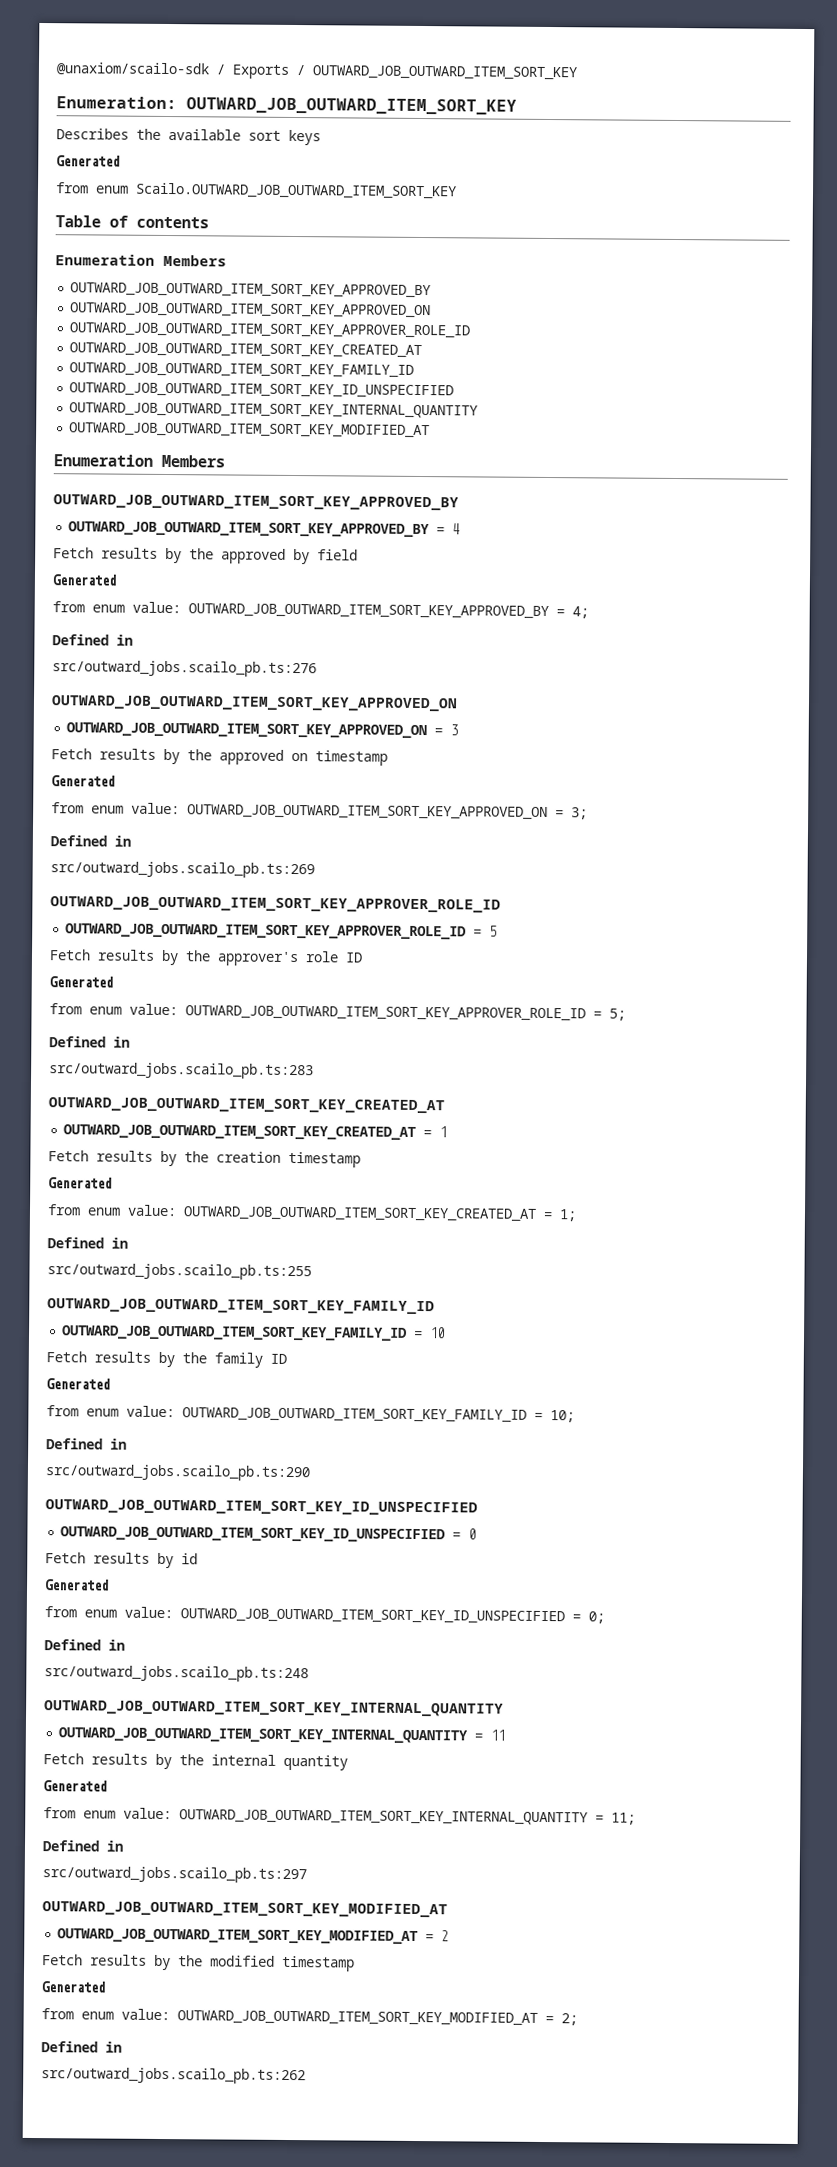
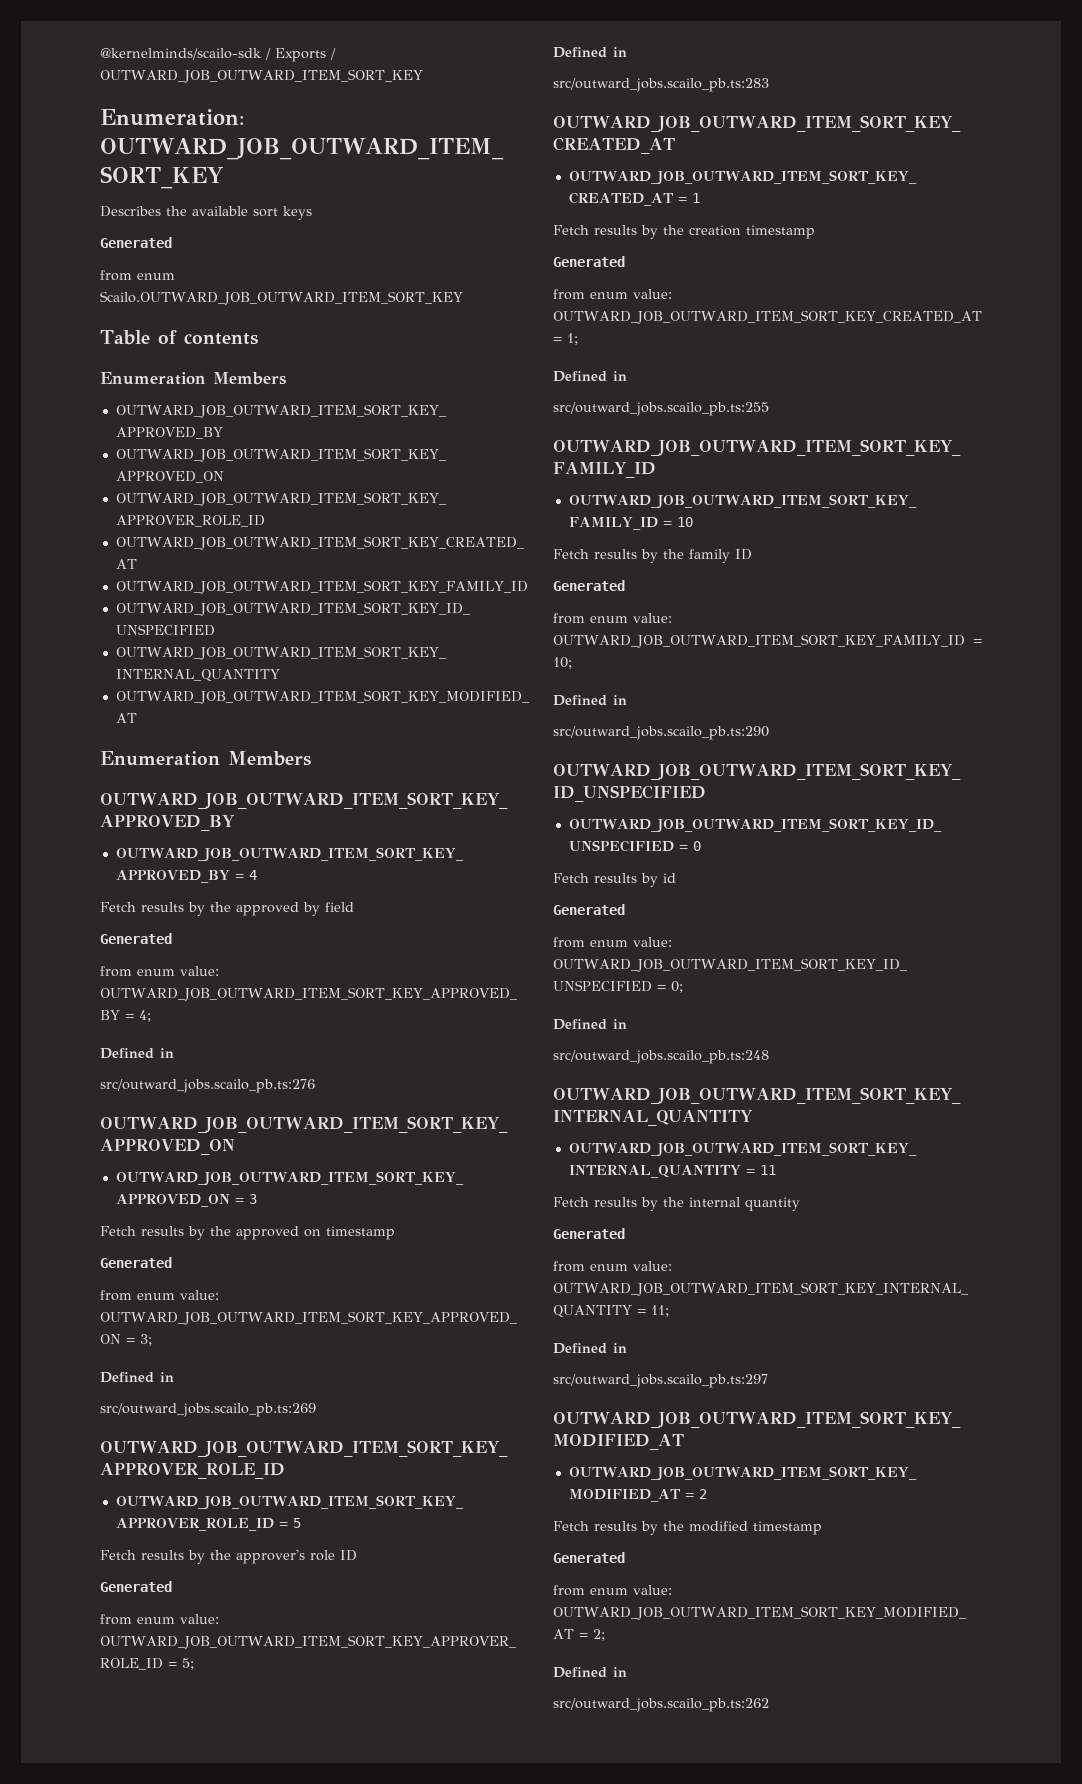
[56,62,210,77] @unaxiom/scailo-sdk -> [100,48,262,60] @kernelminds/scailo-sdk

